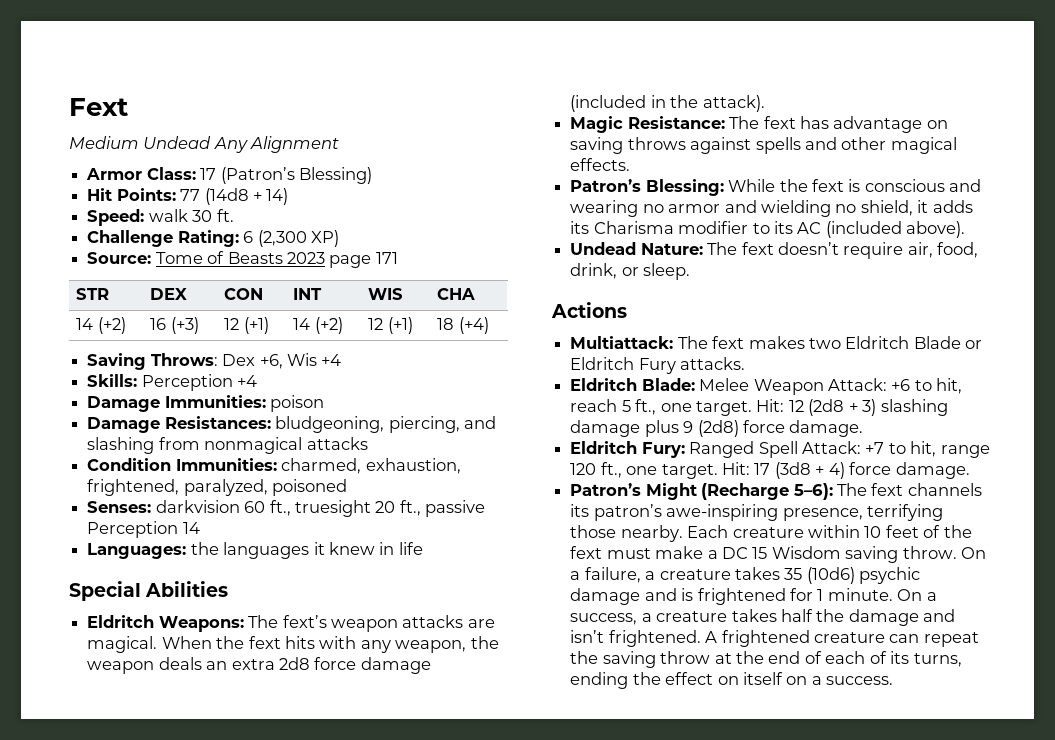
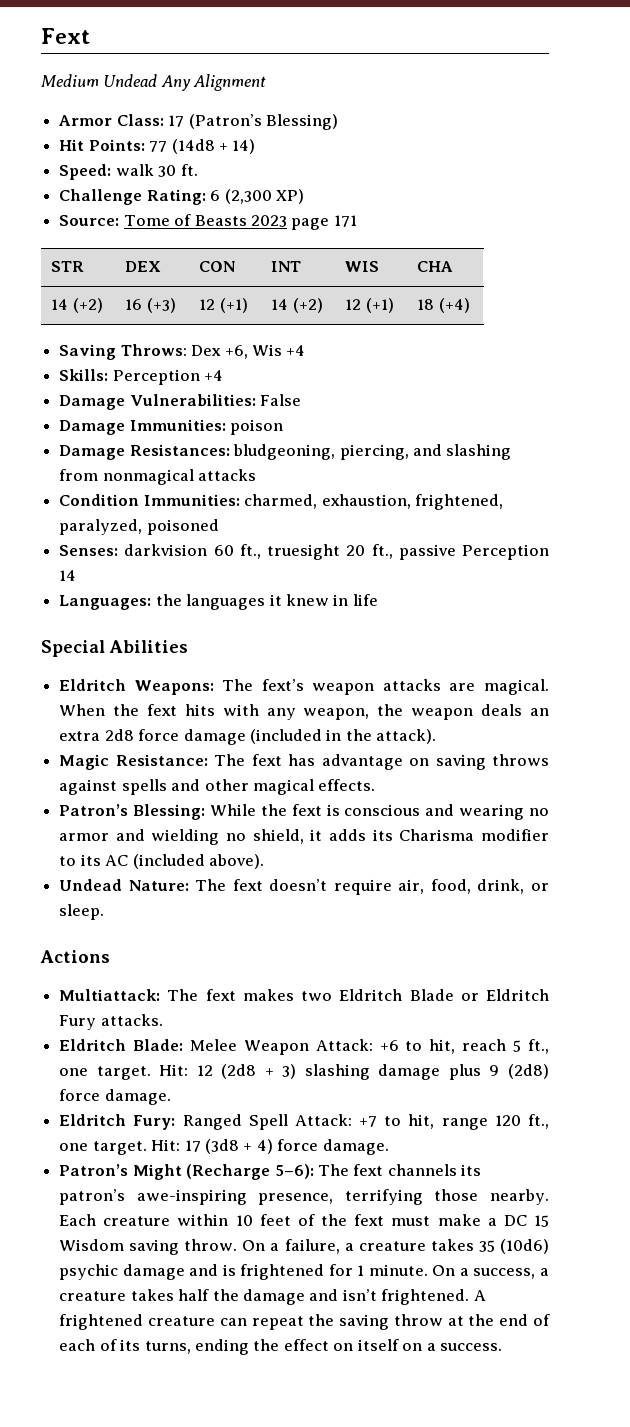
(258, 381) none -> [59,394,302,410] // Damage Vulnerabilities: False

